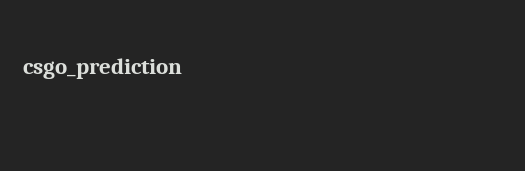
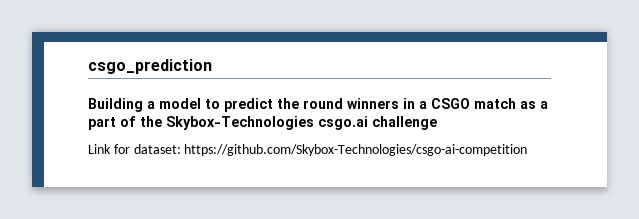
(182, 68) none -> [88,98,548,112] [88,116,437,130] [88,144,528,156] // Building a model to predict the round winners in a CSGO match as a part of the Skybox-Technologies csgo.ai challenge // Link for dataset: https://github.com/Skybox-Technologies/csgo-ai-competition

